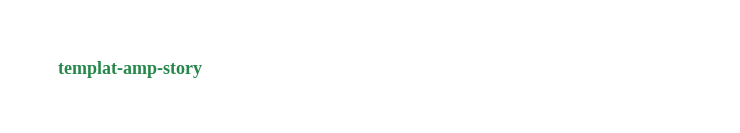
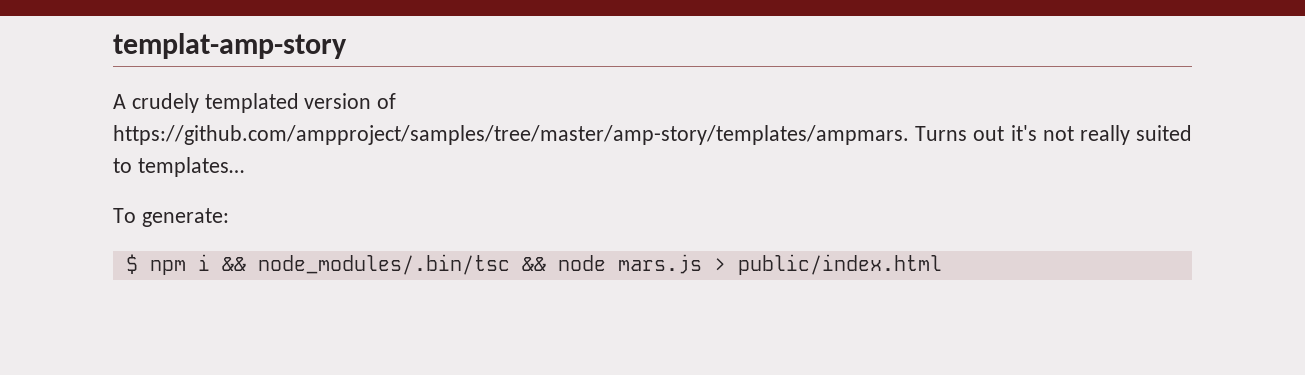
(202, 69) none -> [113,93,397,113] [113,125,1192,145] [113,157,244,177] [113,208,229,227] [125,254,942,275] // A crudely templated version of https://github.com/ampproject/samples/tree/master/amp-story/templates/ampmars. Turns out it's not really suited to templates… // To generate: // $ npm i && node_modules/.bin/tsc && node mars.js > public/index.html

